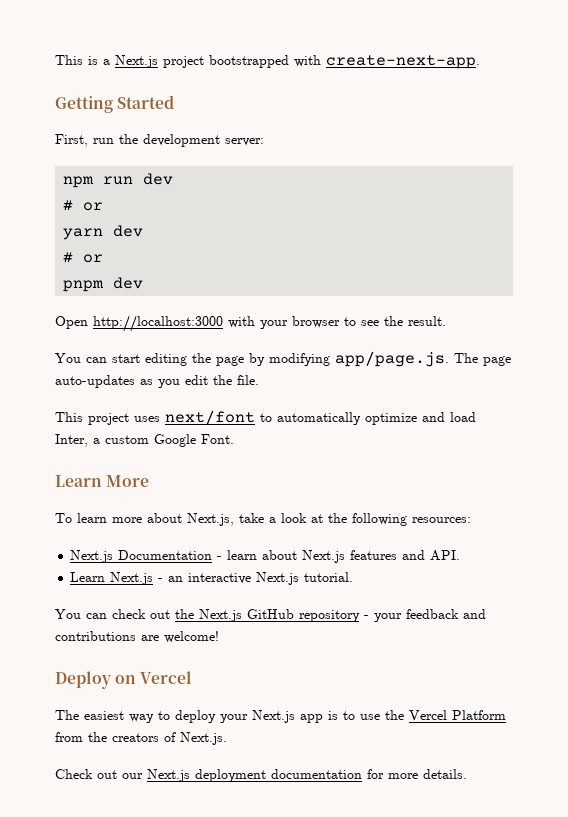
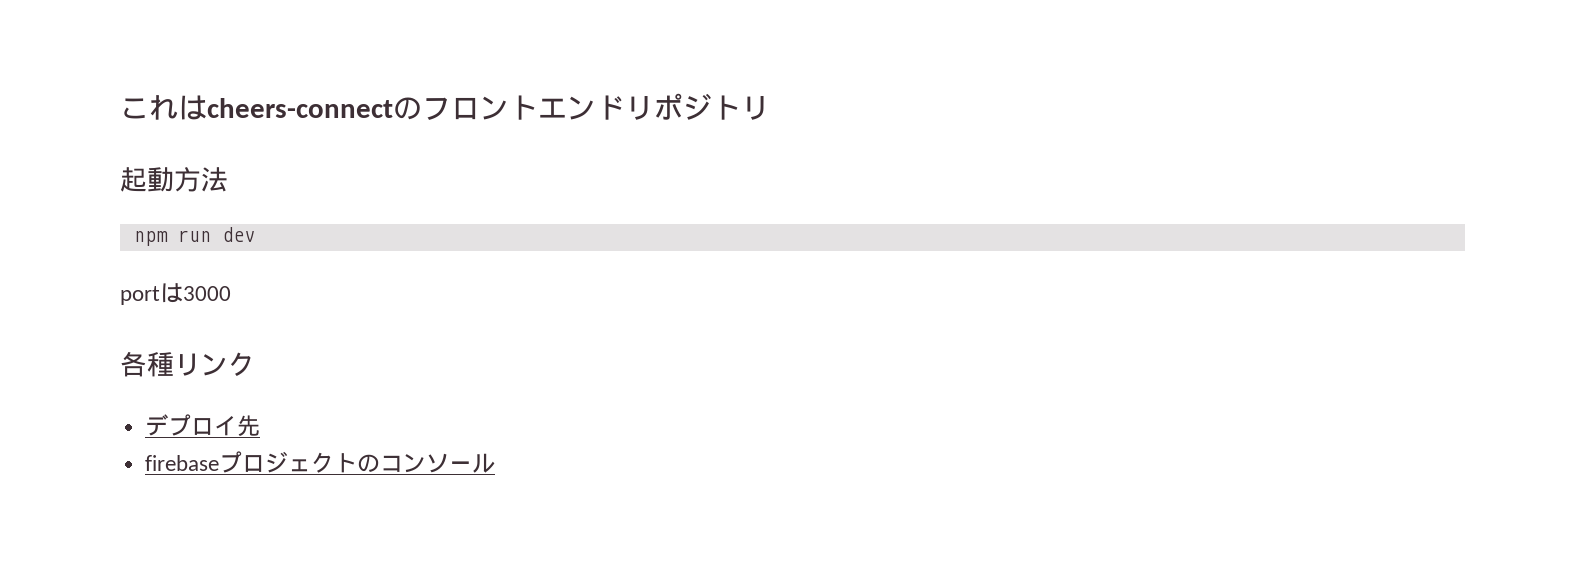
[55,55,480,69] [55,95,175,113] [55,134,264,147] [63,173,174,188] [63,200,104,211] [63,225,144,240] [63,252,104,263] [63,277,144,292] [55,315,446,332] [55,351,511,367] [55,375,259,388] [55,410,476,425] [55,434,234,447] [55,475,150,487] [55,513,471,526] [70,550,461,563] [70,572,354,585] [55,609,486,622] [55,631,219,643] [55,671,193,689] [55,710,506,723] [55,732,227,745] [55,769,467,782] This is a Next.js project bootstrapped with create-next-app. // Getting Started // First, run the development server: // npm run dev // # or // yarn dev // # or // pnpm dev // Open http://localhost:3000 with your browser to see the result. // You can start editing the page by modifying app/page.js. The page auto-updates as you edit the file. // This project uses next/font to automatically optimize and load Inter, a custom Google Font. // Learn More // To learn more about Next.js, take a look at the following resources: // Next.js Documentation - learn about Next.js features and API. // Learn Next.js - an interactive Next.js tutorial. // You can check out the Next.js GitHub repository - your feedback and contributions are welcome! // Deploy on Vercel // The easiest way to deploy your Next.js app is to use the Vercel Platform from the creators of Next.js. // Check out our Next.js deployment documentation for more details. -> [120,93,770,120] [120,167,228,192] [133,227,255,246] [120,283,231,305] [120,351,255,377] [145,414,261,436] [145,451,496,473] これはcheers-connectのフロントエンドリポジトリ // 起動方法 // npm run dev // portは3000 // 各種リンク // デプロイ先 // firebaseプロジェクトのコンソール

